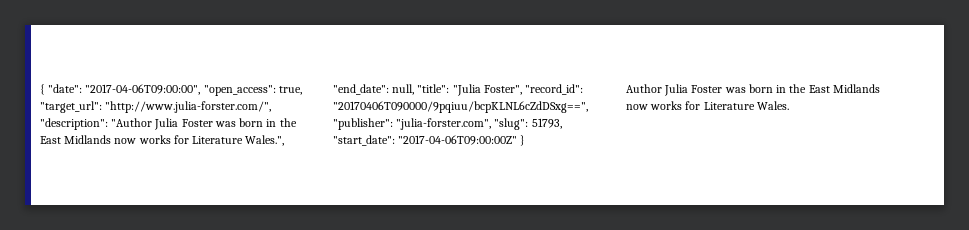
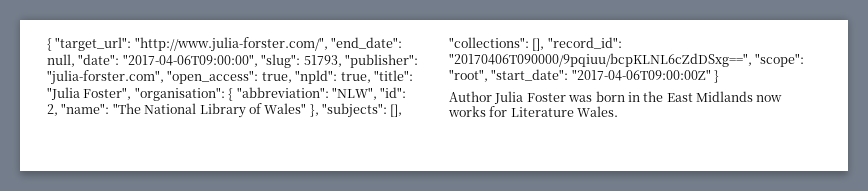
[40,84,302,96] [40,101,272,113] [40,118,297,130] [40,135,285,146] [333,84,584,96] [333,101,588,113] [333,118,562,130] { "date": "2017-04-06T09:00:00", "open_access": true, "target_url": "http://www.julia-forster.com/", "description": "Author Julia Foster was born in the East Midlands now works for Literature Wales.", "end_date": null, "title": "Julia Foster", "record_id": "20170406T090000/9pqiuu/bcpKLNL6cZdDSxg==", "publisher": "julia-forster.com", "slug": 51793, -> [47,37,403,52] [47,54,418,68] [47,70,413,85] [47,87,407,101] [47,103,403,118] [449,37,622,51] [449,53,805,67] [449,69,488,82] { "target_url": "http://www.julia-forster.com/", "end_date": null, "date": "2017-04-06T09:00:00", "slug": 51793, "publisher": "julia-forster.com", "open_access": true, "npld": true, "title": "Julia Foster", "organisation": { "abbreviation": "NLW", "id": 2, "name": "The National Library of Wales" }, "subjects": [], "collections": [], "record_id": "20170406T090000/9pqiuu/bcpKLNL6cZdDSxg==", "scope": "root",

